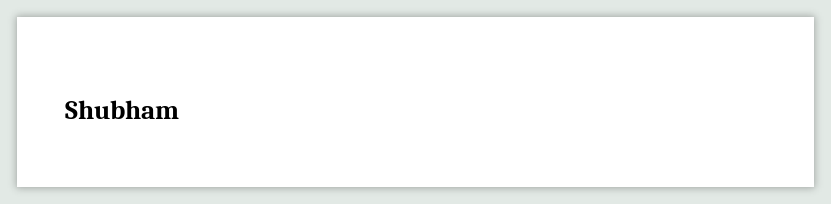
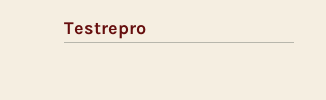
[65,100,179,119] Shubham -> [64,22,146,39] Testrepro

